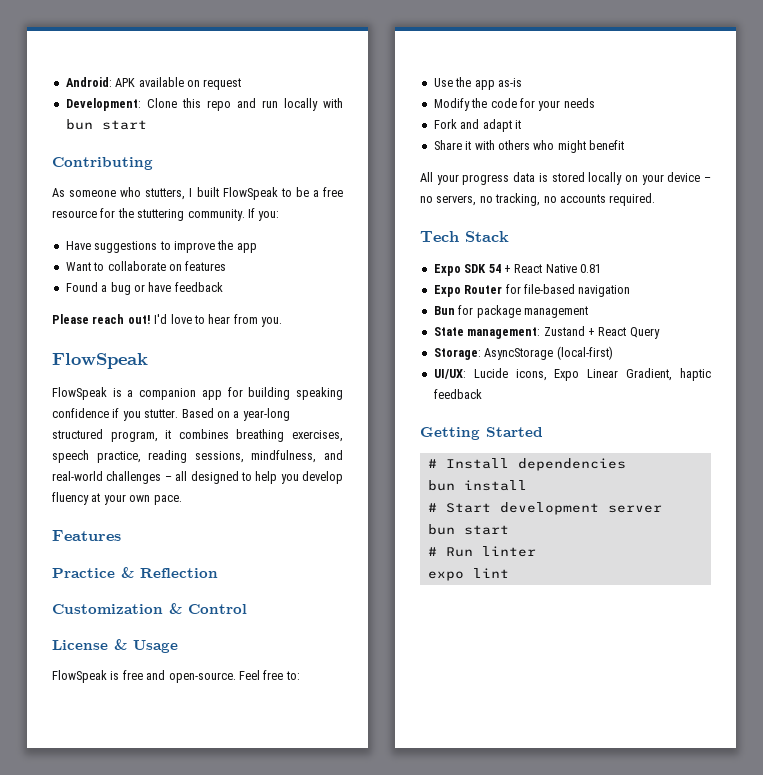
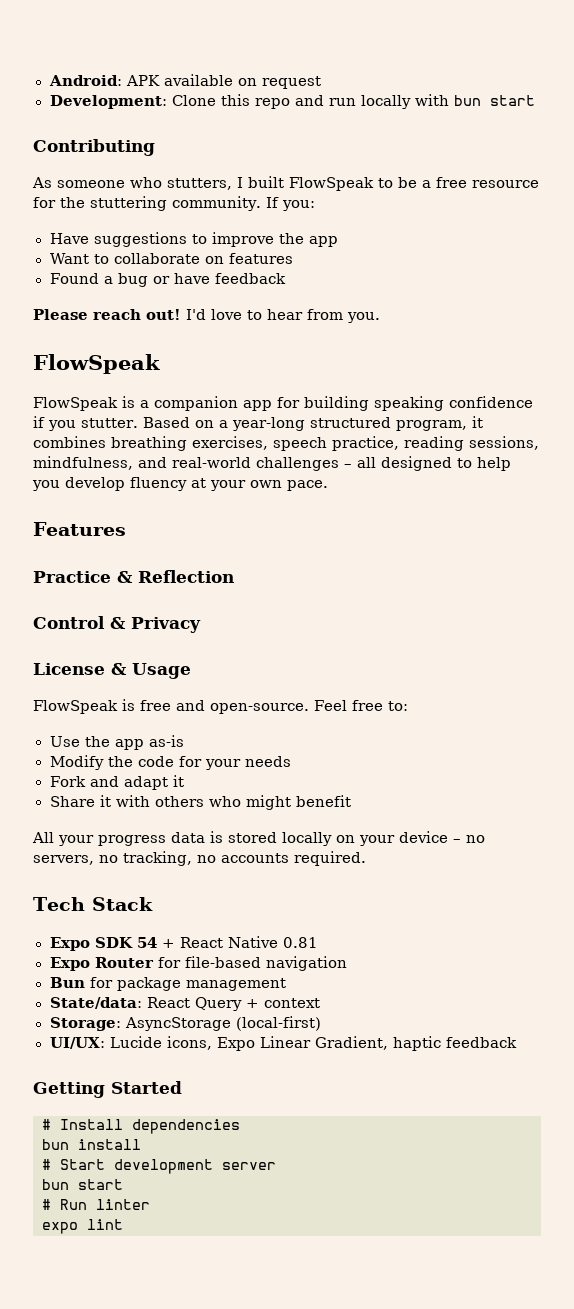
[52,603,247,614] Customization & Control -> [33,616,201,633] Control & Privacy
[433,326,595,339] State management: Zustand + -> [49,997,142,1009] State/data:
(660, 333) none -> [245,998,320,1008] + context

